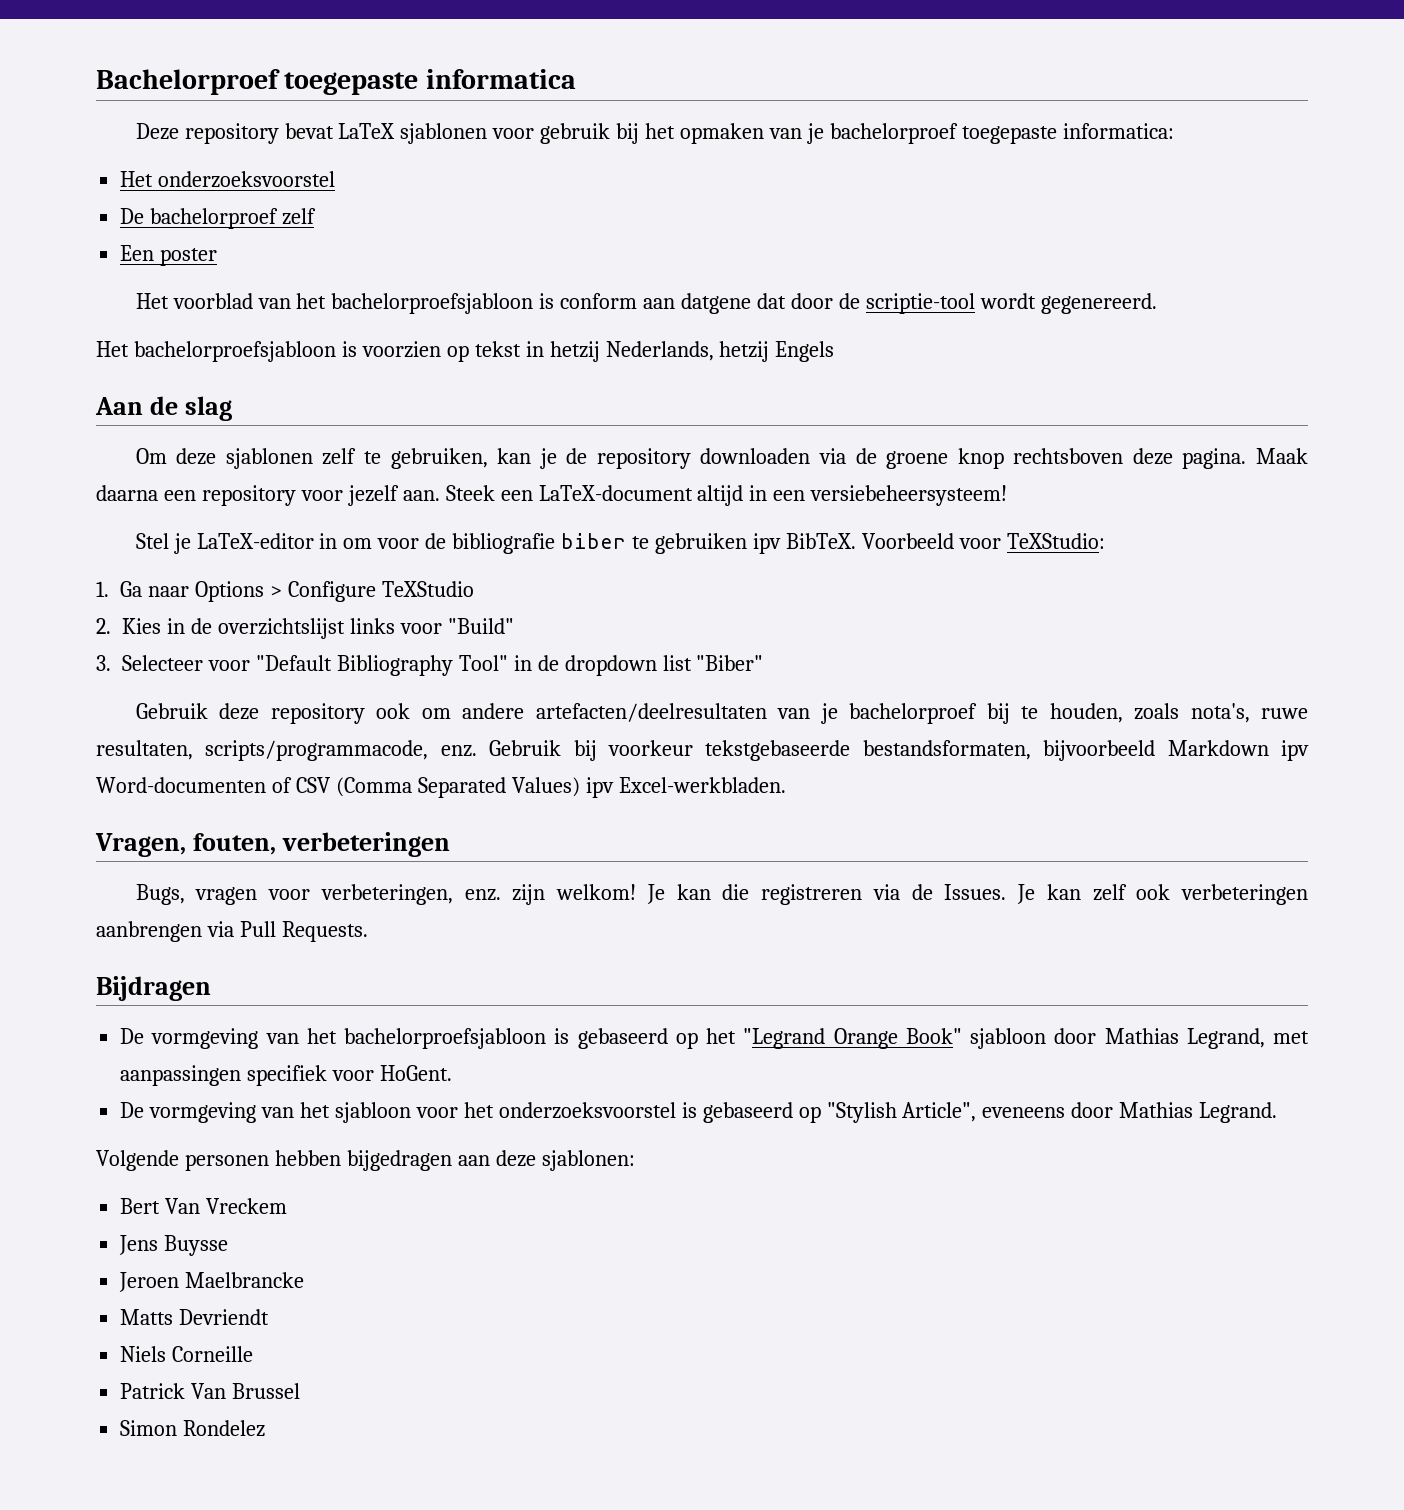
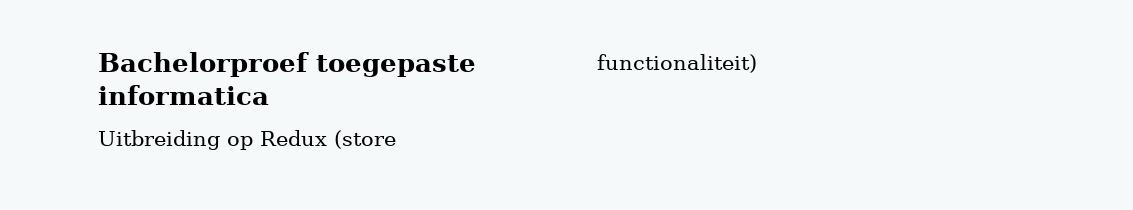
[135,123,1174,144] [120,171,336,188] [120,208,317,229] [120,245,218,266] [135,293,1157,314] [96,341,835,362] [95,396,232,421] [135,448,1308,469] [96,485,1008,506] [135,533,1105,554] [96,581,475,602] [96,618,514,639] [96,655,764,676] [135,703,1308,724] [96,740,1309,761] [96,777,786,798] [95,832,450,857] [135,884,1308,905] [96,921,368,942] [96,976,211,1001] [120,1028,1309,1049] [120,1065,453,1086] [120,1102,1278,1123] [96,1150,635,1171] [120,1198,288,1214] [119,1235,229,1256] [119,1272,305,1292] [120,1309,270,1325] [120,1346,254,1362] [120,1383,301,1399] [120,1420,266,1437] Deze repository bevat LaTeX sjablonen voor gebruik bij het opmaken van je bachelorproef toegepaste informatica: // Het onderzoeksvoorstel // De bachelorproef zelf // Een poster // Het voorblad van het bachelorproefsjabloon is conform aan datgene dat door de scriptie-tool wordt gegenereerd. // Het bachelorproefsjabloon is voorzien op tekst in hetzij Nederlands, hetzij Engels // Aan de slag // Om deze sjablonen zelf te gebruiken, kan je de repository downloaden via de groene knop rechtsboven deze pagina. Maak daarna een repository voor jezelf aan. Steek een LaTeX-document altijd in een versiebeheersysteem! // Stel je LaTeX-editor in om voor de bibliografie biber te gebruiken ipv BibTeX. Voorbeeld voor TeXStudio: // 1. Ga naar Options > Configure TeXStudio // 2. Kies in de overzichtslijst links voor "Build" // 3. Selecteer voor "Default Bibliography Tool" in de dropdown list "Biber" // Gebruik deze repository ook om andere artefacten/deelresultaten van je bachelorproef bij te houden, zoals nota's, ruwe resultaten, scripts/programmacode, enz. Gebruik bij voorkeur tekstgebaseerde bestandsformaten, bijvoorbeeld Markdown ipv Word-documenten of CSV (Comma Separated Values) ipv Excel-werkbladen. // Vragen, fouten, verbeteringen // Bugs, vragen voor verbeteringen, enz. zijn welkom! Je kan die registreren via de Issues. Je kan zelf ook verbeteringen aanbrengen via Pull Requests. // Bijdragen // De vormgeving van het bachelorproefsjabloon is gebaseerd op het "Legrand Orange Book" sjabloon door Mathias Legrand, met aanpassingen specifiek voor HoGent. // De vormgeving van het sjabloon voor het onderzoeksvoorstel is gebaseerd op "Stylish Article", eveneens door Mathias Legrand. // Volgende personen hebben bijgedragen aan deze sjablonen: // Bert Van Vreckem // Jens Buysse // Jeroen Maelbrancke // Matts Devriendt // Niels Corneille // Patrick Van Brussel // Simon Rondelez -> [98,130,396,150] [597,54,757,73] Uitbreiding op Redux (store functionaliteit)

